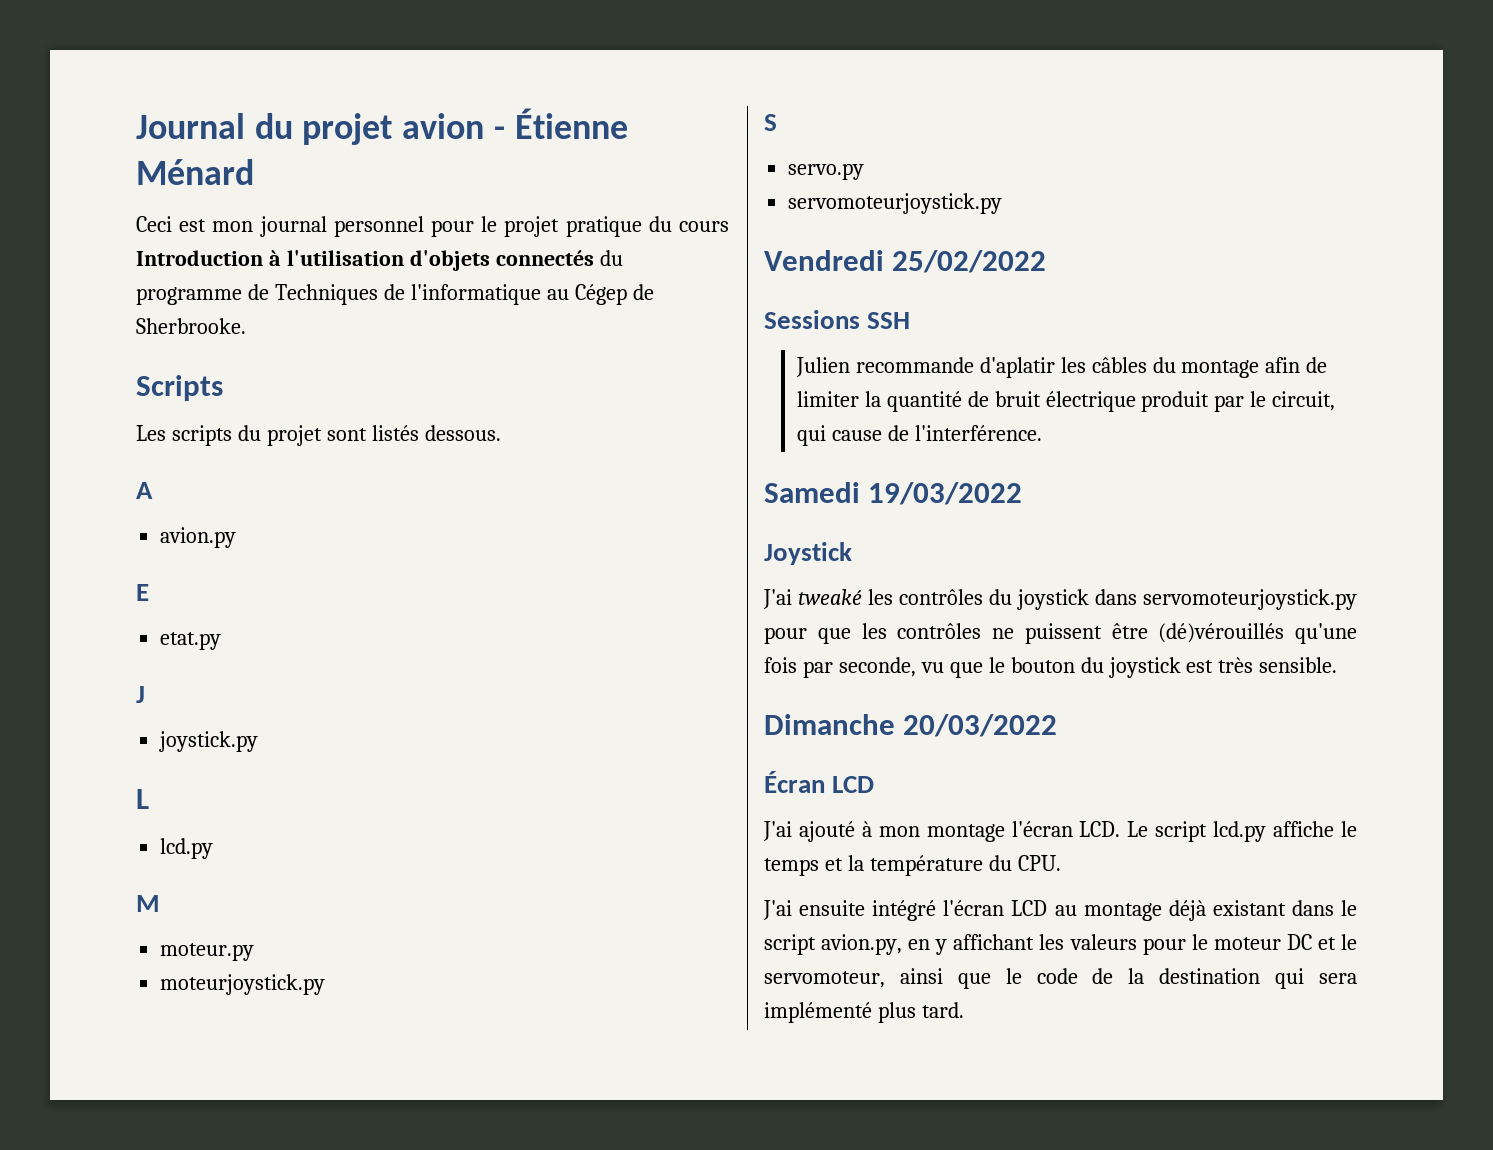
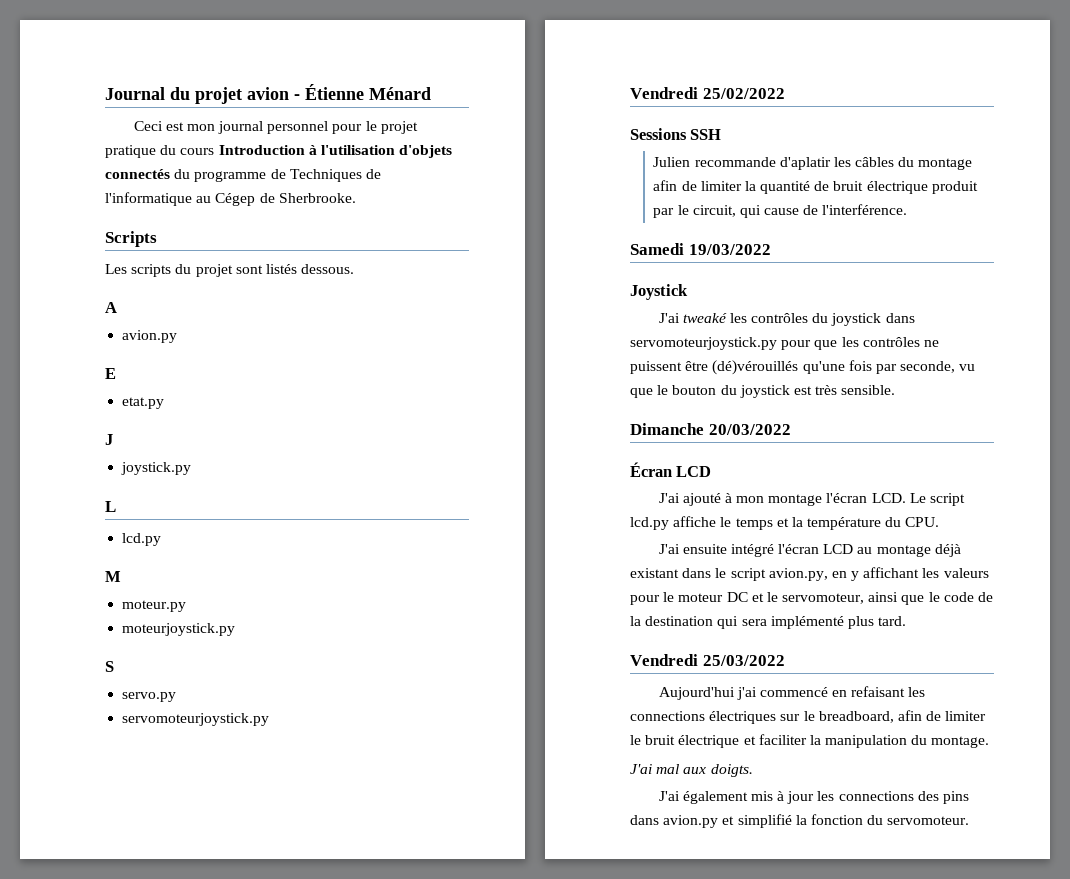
(964, 1010) none -> [630,654,785,666] [658,686,926,700] [630,710,987,724] [630,734,990,748] [630,764,753,777] [658,791,970,804] [630,814,970,828] // Vendredi 25/03/2022 // Aujourd'hui j'ai commencé en refaisant les connections électriques sur le breadboard, afin de limiter le bruit électrique et faciliter la manipulation du montage. // J'ai mal aux doigts. // J'ai également mis à jour les connections des pins dans avion.py et simplifié la fonction du servomoteur.

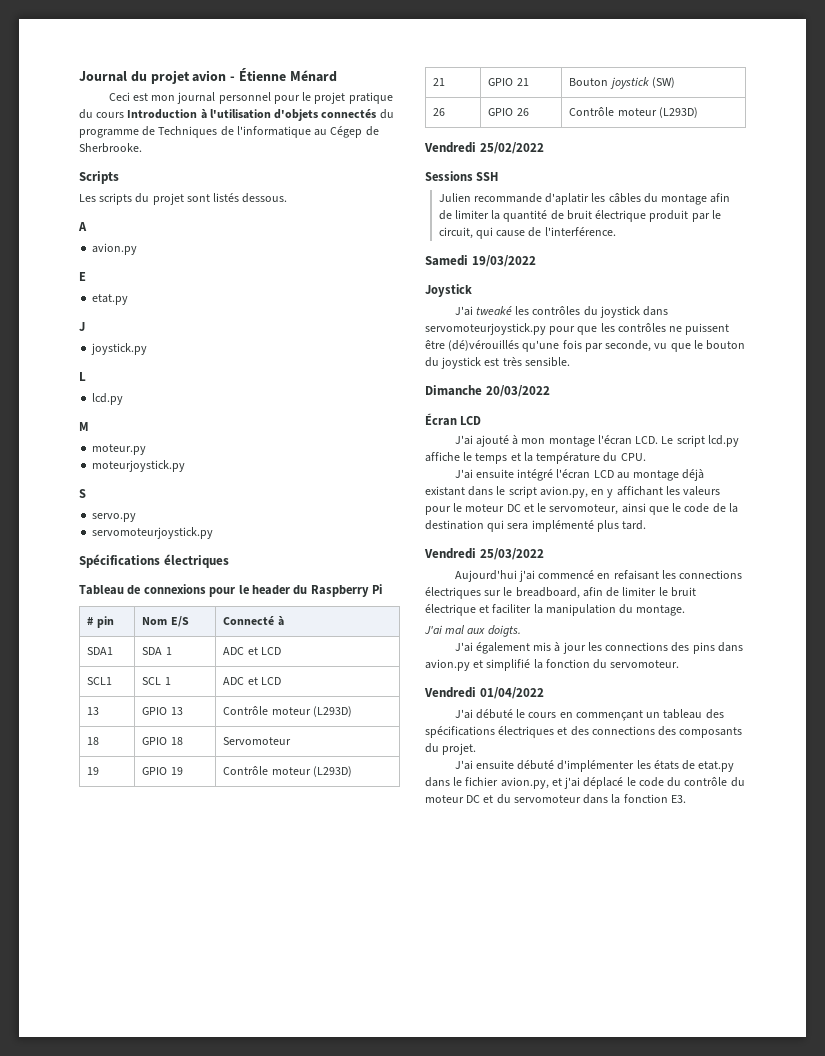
(270, 719) none -> [79,554,229,568] [79,584,382,597] [87,616,114,628] [142,616,189,627] [223,616,284,626] [87,647,114,655] [142,647,172,655] [223,647,281,655] [87,677,113,685] [142,677,171,685] [223,677,281,685] [87,707,100,715] [142,707,183,715] [223,706,352,717] [87,737,100,745] [142,737,183,745] [223,737,292,745] [87,767,100,775] [142,767,183,775] [223,766,352,777] [433,78,446,86] [488,78,529,86] [569,77,675,89] [433,108,446,116] [488,108,529,116] [569,107,698,118] // Spécifications électriques // Tableau de connexions pour le header du Raspberry Pi // # pin | Nom E/S | Connecté à // SDA1 | SDA 1 | ADC et LCD // SCL1 | SCL 1 | ADC et LCD // 13 | GPIO 13 | Contrôle moteur (L293D) // 18 | GPIO 18 | Servomoteur // 19 | GPIO 19 | Contrôle moteur (L293D) // 21 | GPIO 21 | Bouton joystick (SW) // 26 | GPIO 26 | Contrôle moteur (L293D)
(970, 820) none -> [424,687,544,699] [454,709,724,721] [425,726,743,738] [425,743,477,755] [454,760,735,772] [425,777,745,789] [425,794,686,804] // Vendredi 01/04/2022 // J'ai débuté le cours en commençant un tableau des spécifications électriques et des connections des composants du projet. // J'ai ensuite débuté d'implémenter les états de etat.py dans le fichier avion.py, et j'ai déplacé le code du contrôle du moteur DC et du servomoteur dans la fonction E3.

